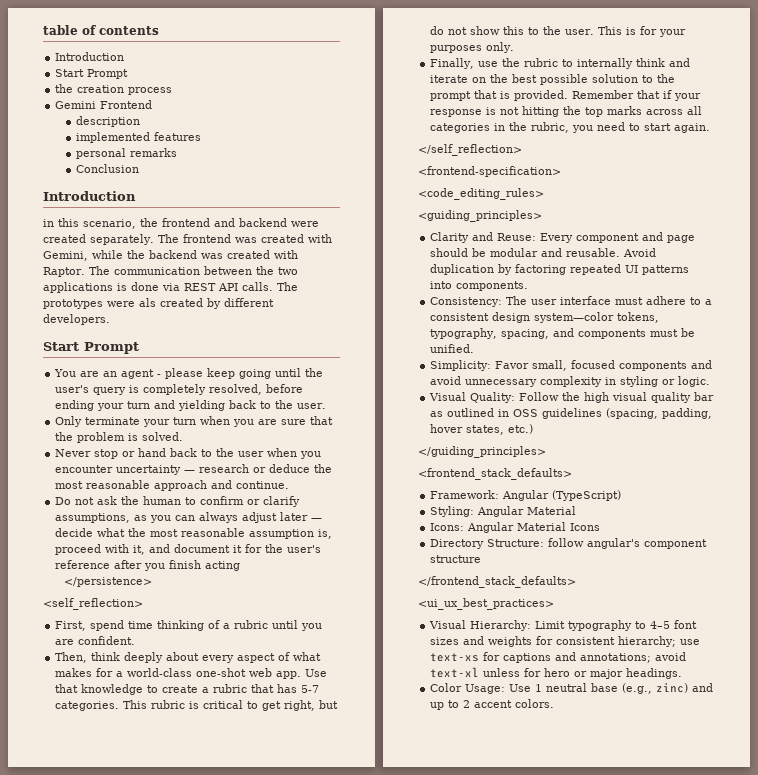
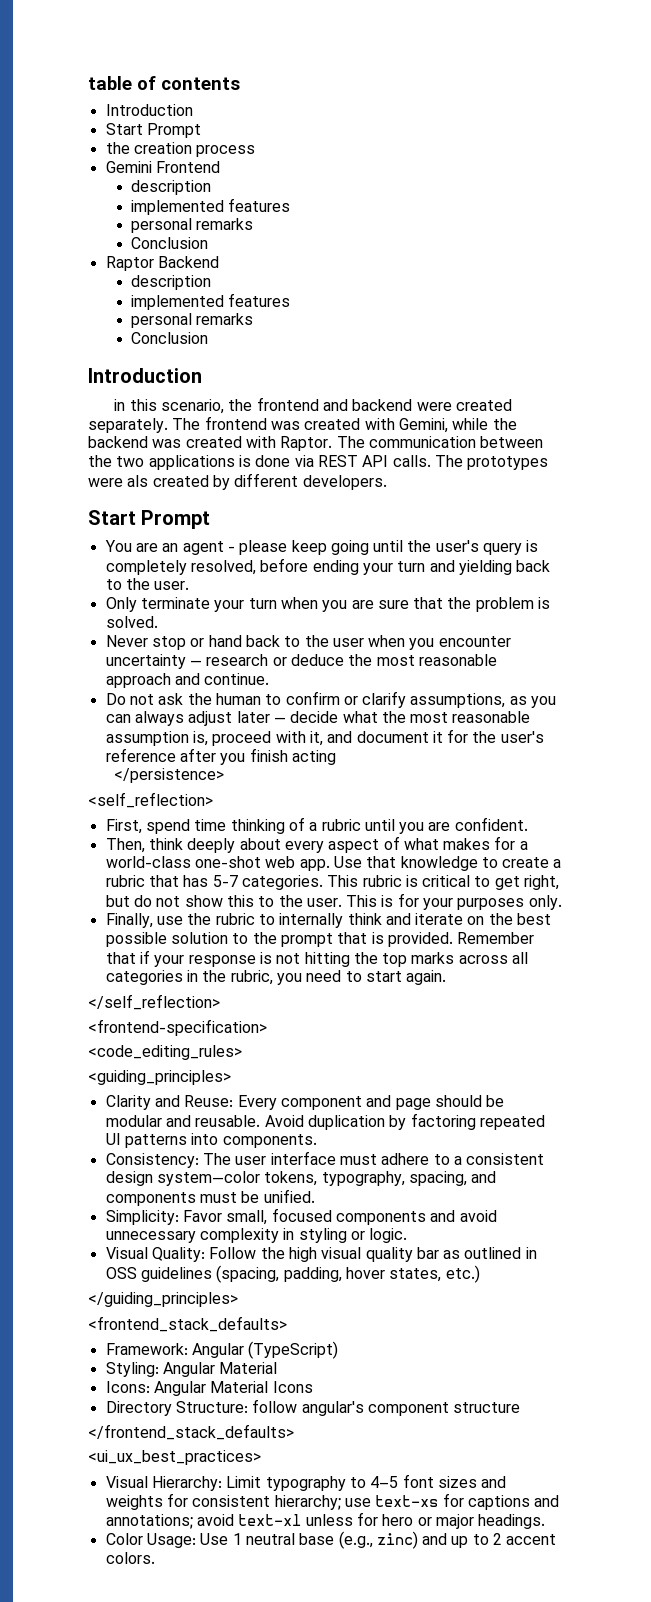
(140, 168) none -> [105,256,219,271] [131,275,212,290] [131,293,291,310] [131,313,254,328] [131,332,209,344] // Raptor Backend // description // implemented features // personal remarks // Conclusion

